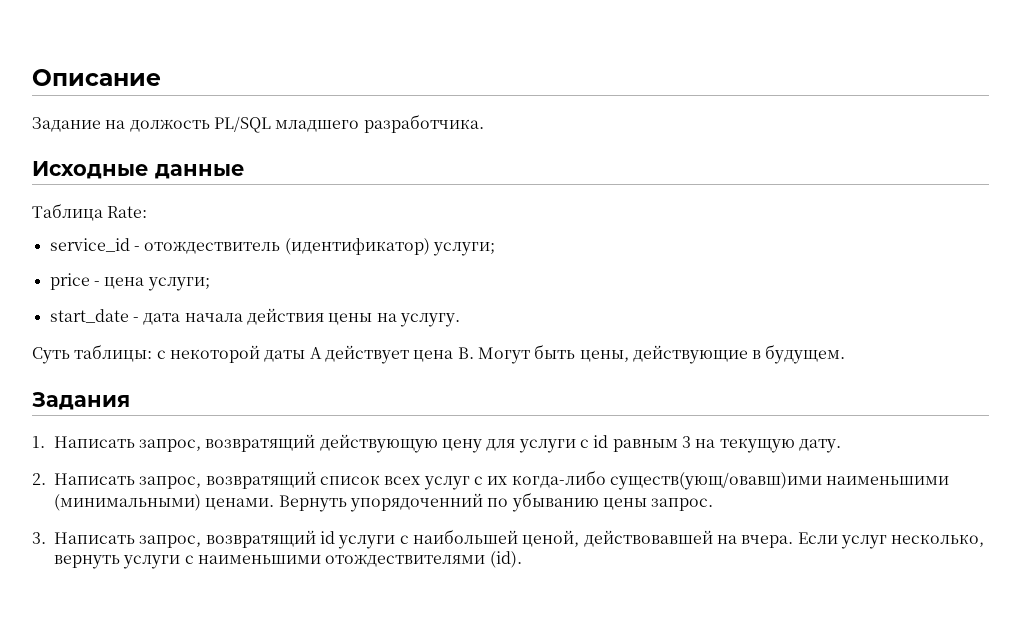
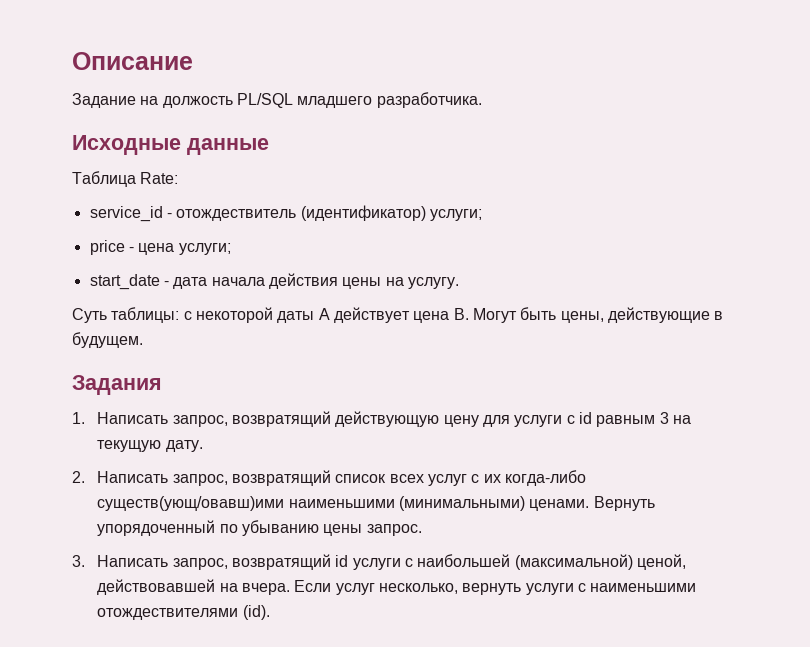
[349,493,483,512] упорядоченний -> [97,520,216,536] упорядоченный
(518, 536) none -> [514,554,633,570] (максимальной)

